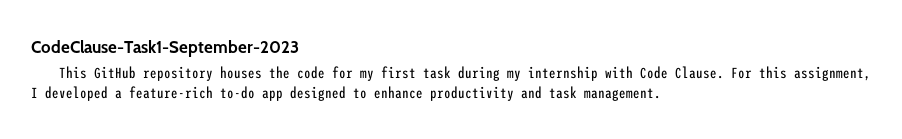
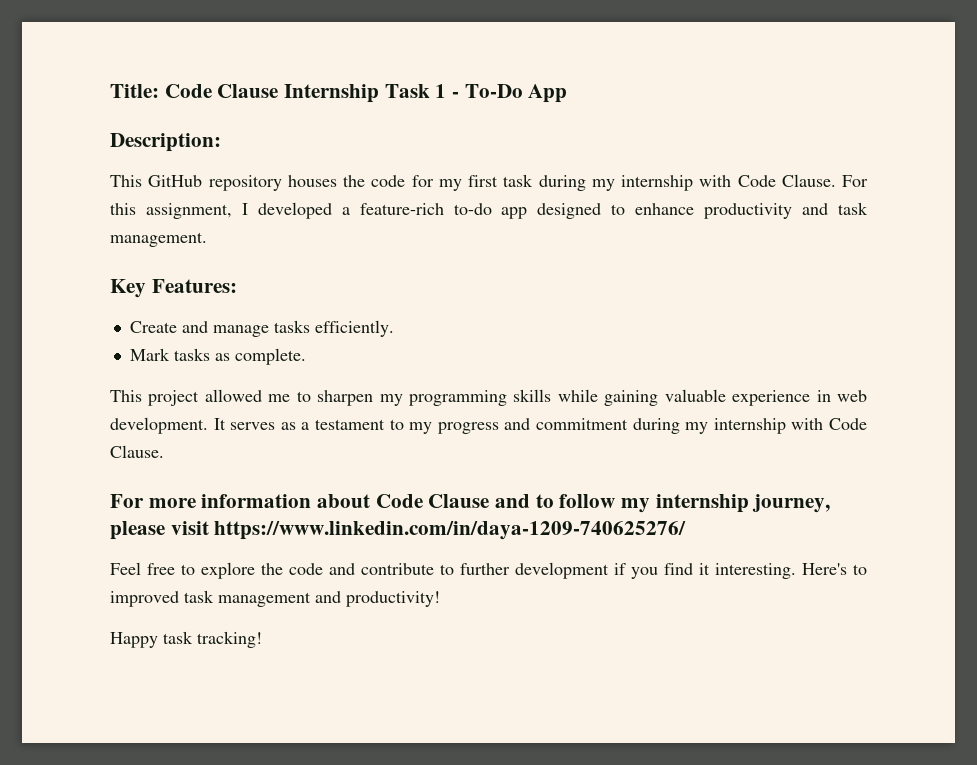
[31,40,299,57] CodeClause-Task1-September-2023 -> [110,84,568,103] [110,133,221,152] Title: Code Clause Internship Task 1 - To-Do App // Description:
(661, 94) none -> [110,279,237,298] [129,320,394,337] [129,348,306,365] [110,389,868,406] [110,417,868,434] [110,445,164,458] [110,494,831,513] [110,521,687,540] [110,562,867,579] [110,590,440,607] [110,631,262,648] // Key Features: // Create and manage tasks efficiently. // Mark tasks as complete. // This project allowed me to sharpen my programming skills while gaining valuable experience in web development. It serves as a testament to my progress and commitment during my internship with Code Clause. // For more information about Code Clause and to follow my internship journey, please visit https://www.linkedin.com/in/daya-1209-740625276/ // Feel free to explore the code and contribute to further development if you find it interesting. Here's to improved task management and productivity! // Happy task tracking!

